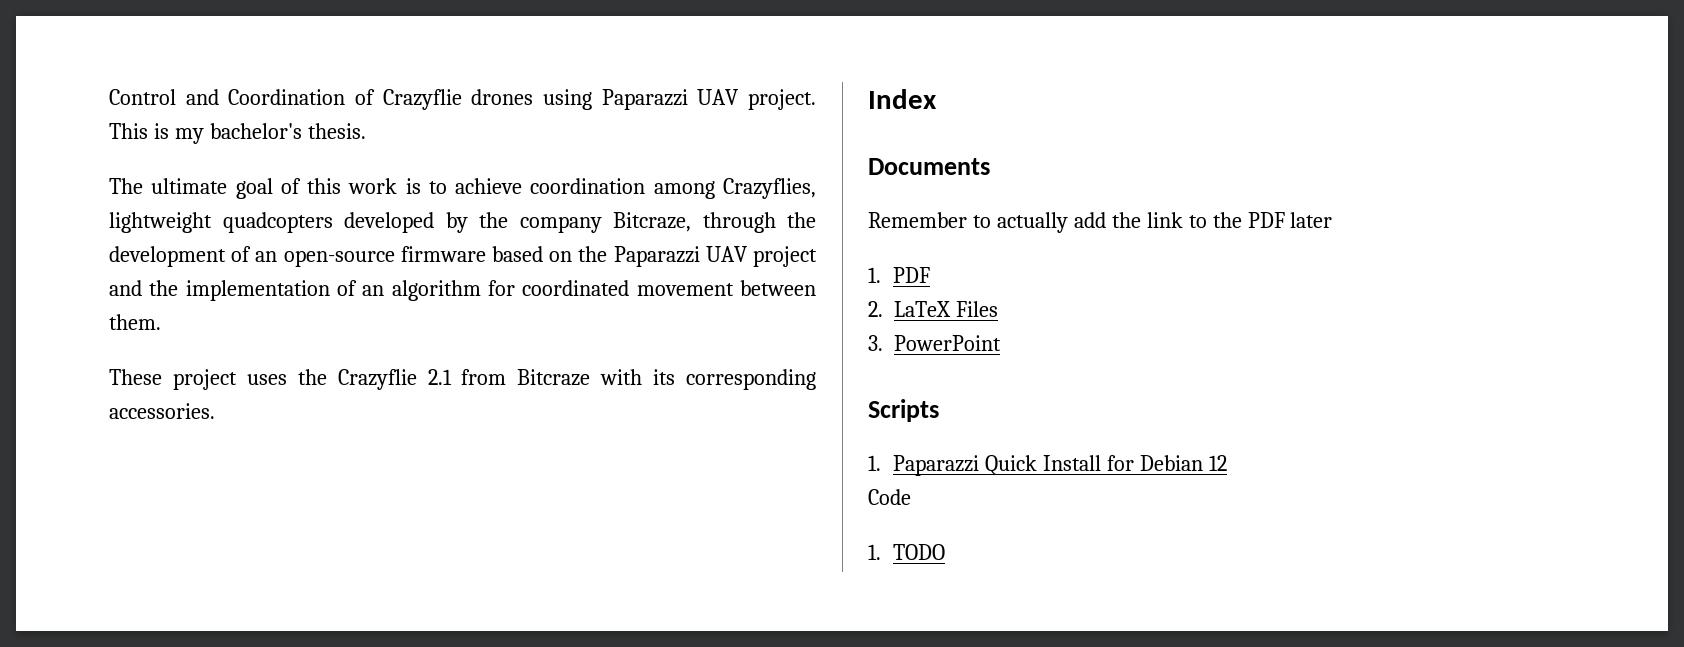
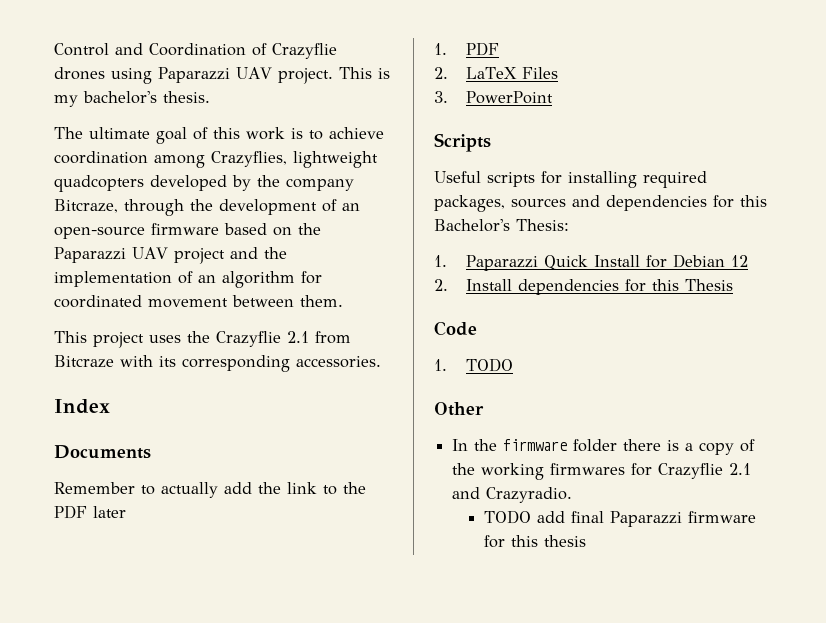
[109,369,162,385] These -> [54,331,87,343] This
(939, 410) none -> [434,171,707,188] [434,195,767,212] [434,219,569,232] // Useful scripts for installing required packages, sources and dependencies for this Bachelor's Thesis:
[868,489,911,505] [868,544,946,560] Code // 1. TODO -> [434,279,733,295] [434,321,477,336] [434,358,513,372] [434,402,484,416] [452,439,756,455] [452,463,752,480] [452,487,573,503] [483,510,756,527] [483,535,586,548] 2. Install dependencies for this Thesis // Code // 1. TODO // Other // In the firmware folder there is a copy of the working firmwares for Crazyflie 2.1 and Crazyradio. // TODO add final Paparazzi firmware for this thesis

